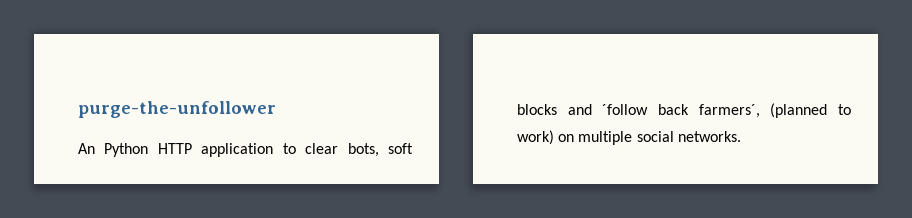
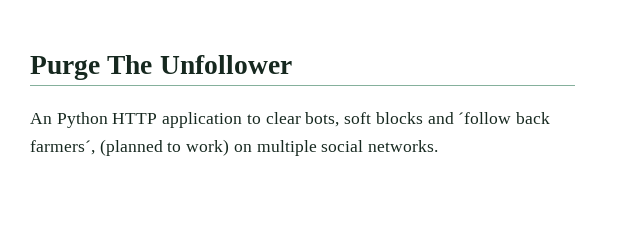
[78,101,276,118] purge-the-unfollower -> [30,55,292,80] Purge The Unfollower

